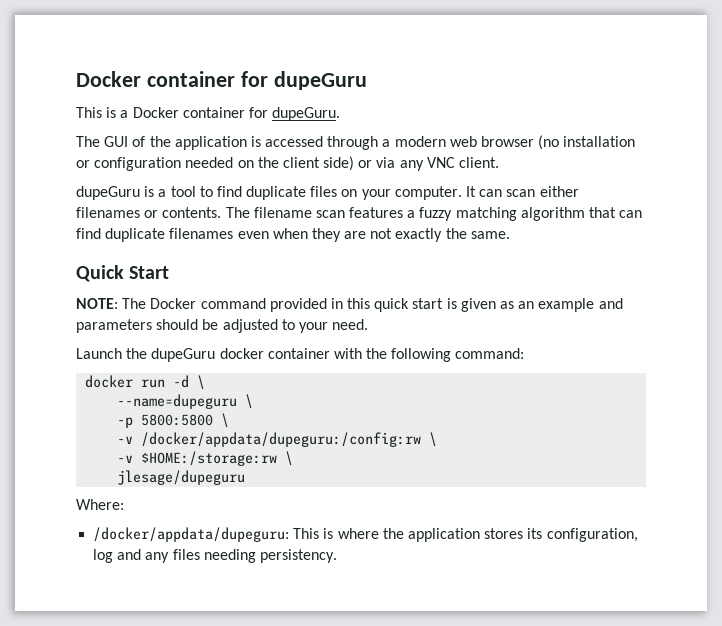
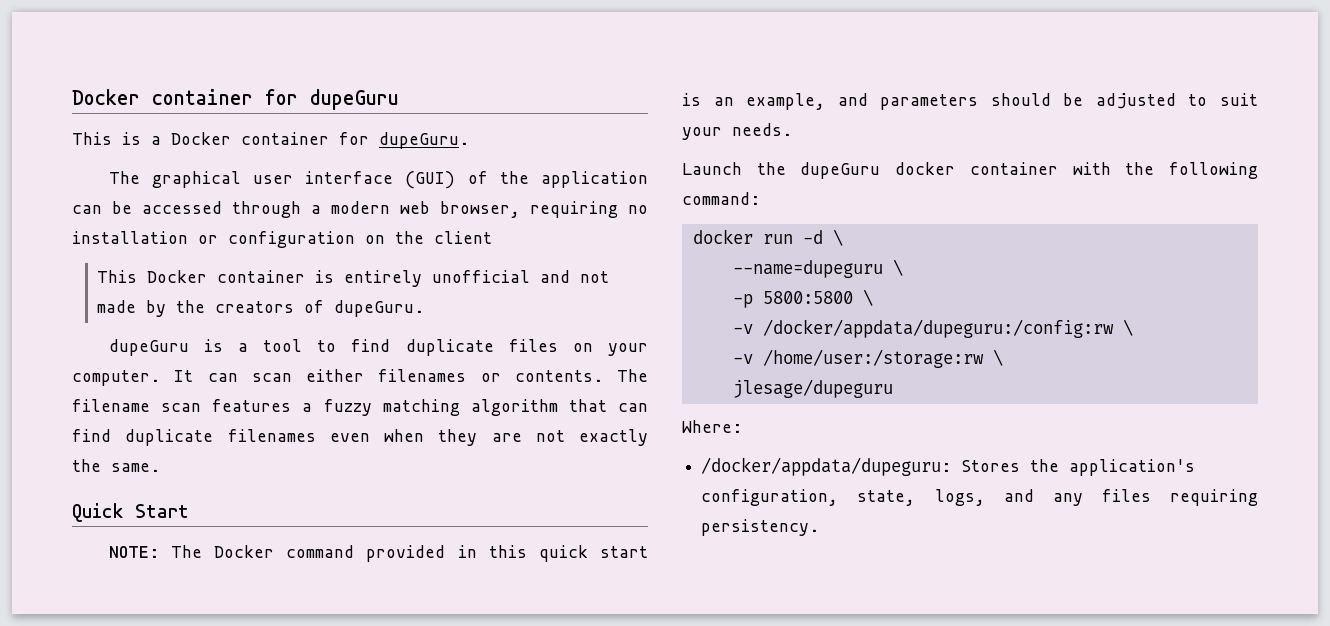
[104,136,129,147] GUI -> [151,171,456,189] graphical user interface (GUI)
[250,136,261,147] is -> [72,201,132,214] can be
[481,135,560,150] browser (no -> [440,201,648,218] browser, requiring no
[185,157,234,168] needed -> (355, 239) none
[323,156,500,171] side) or via any VNC client. -> [97,270,610,287] [97,300,425,317] // This Docker container is entirely unofficial and not made by the creators of dupeGuru.
[460,298,595,312] given as an example -> [713,93,826,110] an example,
[298,319,369,333] your need. -> [1220,93,1258,106] [682,123,792,140] suit your needs.
[141,451,278,466] $HOME:/storage:rw -> [762,349,984,368] /home/user:/storage:rw
[293,528,638,542] [93,549,114,563] This is where the application stores its configuration, log -> [961,459,1196,476] [701,489,985,506] Stores the application's configuration, state, logs,
[203,549,256,563] needing -> [1170,489,1258,506] requiring

